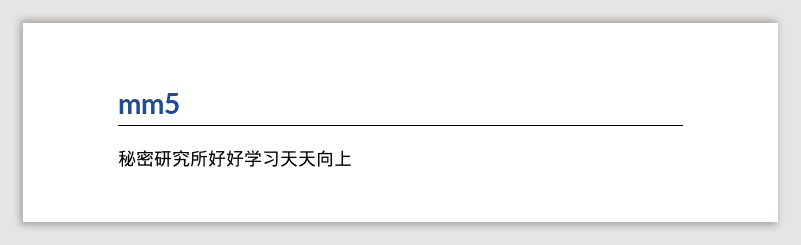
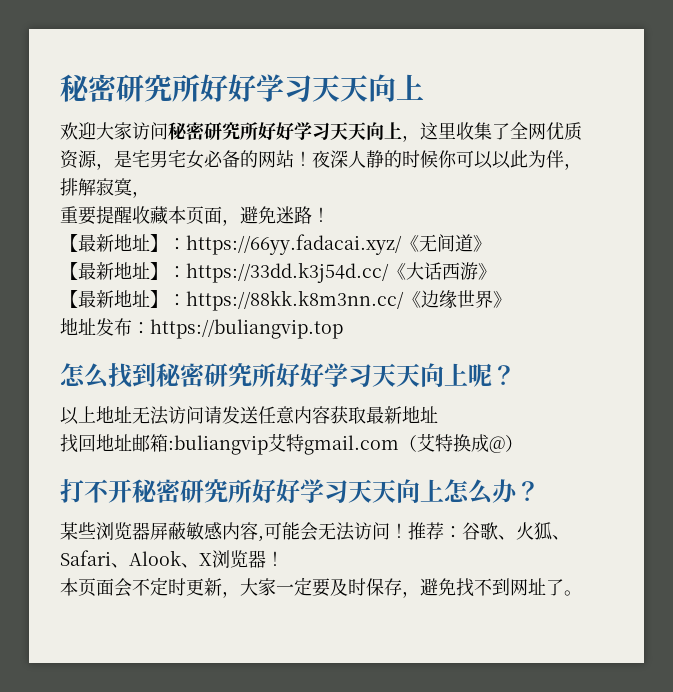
[118,93,180,114] [118,150,352,167] mm5 // 秘密研究所好好学习天天向上 -> [60,74,424,102] [60,122,582,142] [60,149,582,170] [60,178,150,198] [60,206,330,226] [60,234,491,255] [60,262,496,283] [60,290,511,311] [60,318,343,339] [60,363,516,389] [60,406,438,425] [60,434,523,455] [60,479,540,505] [60,522,570,542] [60,550,284,568] [60,577,582,598] 秘密研究所好好学习天天向上 // 欢迎大家访问秘密研究所好好学习天天向上，这里收集了全网优质资源，是宅男宅女必备的网站！夜深人静的时候你可以以此为伴，排解寂寞， // 重要提醒收藏本页面，避免迷路！ // 【最新地址】：https://66yy.fadacai.xyz/《无间道》 // 【最新地址】：https://33dd.k3j54d.cc/《大话西游》 // 【最新地址】：https://88kk.k8m3nn.cc/《边缘世界》 // 地址发布：https://buliangvip.top // 怎么找到秘密研究所好好学习天天向上呢？ // 以上地址无法访问请发送任意内容获取最新地址 // 找回地址邮箱:buliangvip艾特gmail.com（艾特换成@） // 打不开秘密研究所好好学习天天向上怎么办？ // 某些浏览器屏蔽敏感内容,可能会无法访问！推荐：谷歌、火狐、Safari、Alook、X浏览器！ // 本页面会不定时更新，大家一定要及时保存，避免找不到网址了。

